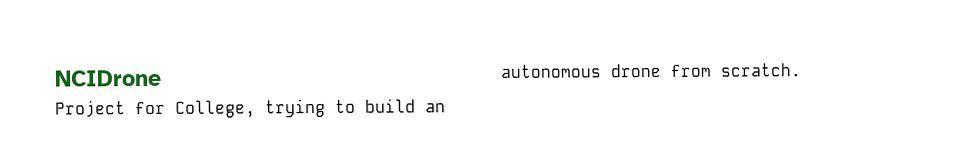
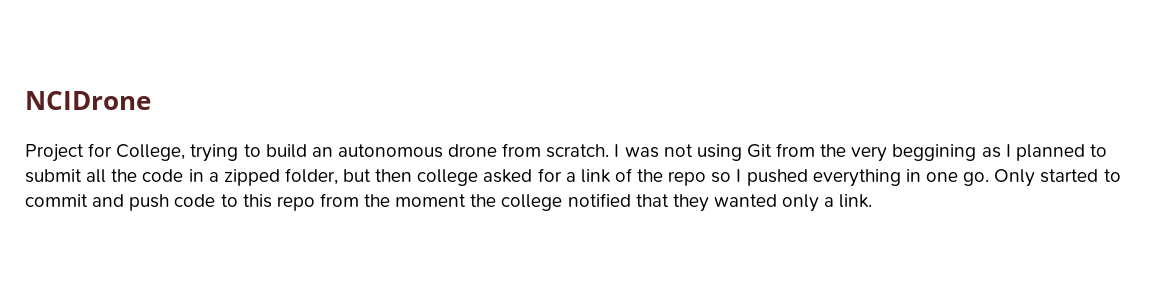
(802, 70) none -> [614,143,1107,162] [25,168,1121,187] [25,193,873,212] I was not using Git from the very beggining as I planned to submit all the code in a zipped folder, but then college asked for a link of the repo so I pushed everything in one go. Only started to commit and push code to this repo from the moment the college notified that they wanted only a link.

